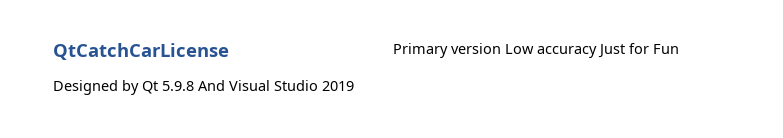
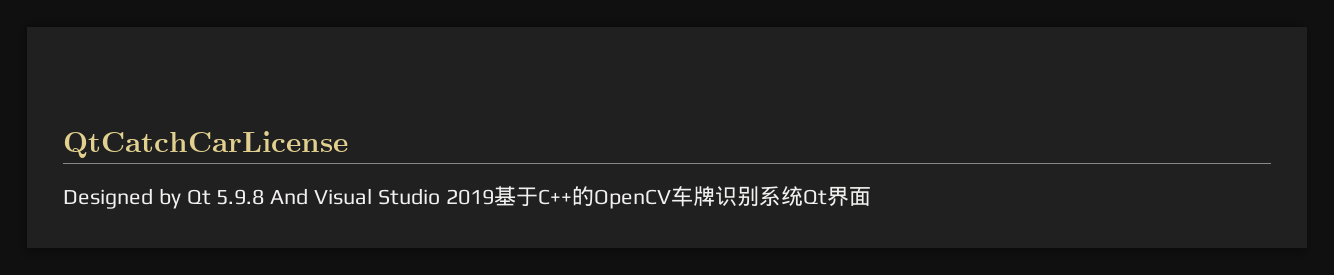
[393,43,679,58] Primary version Low accuracy Just for Fun -> [493,186,871,209] 基于C++的OpenCV车牌识别系统Qt界面

